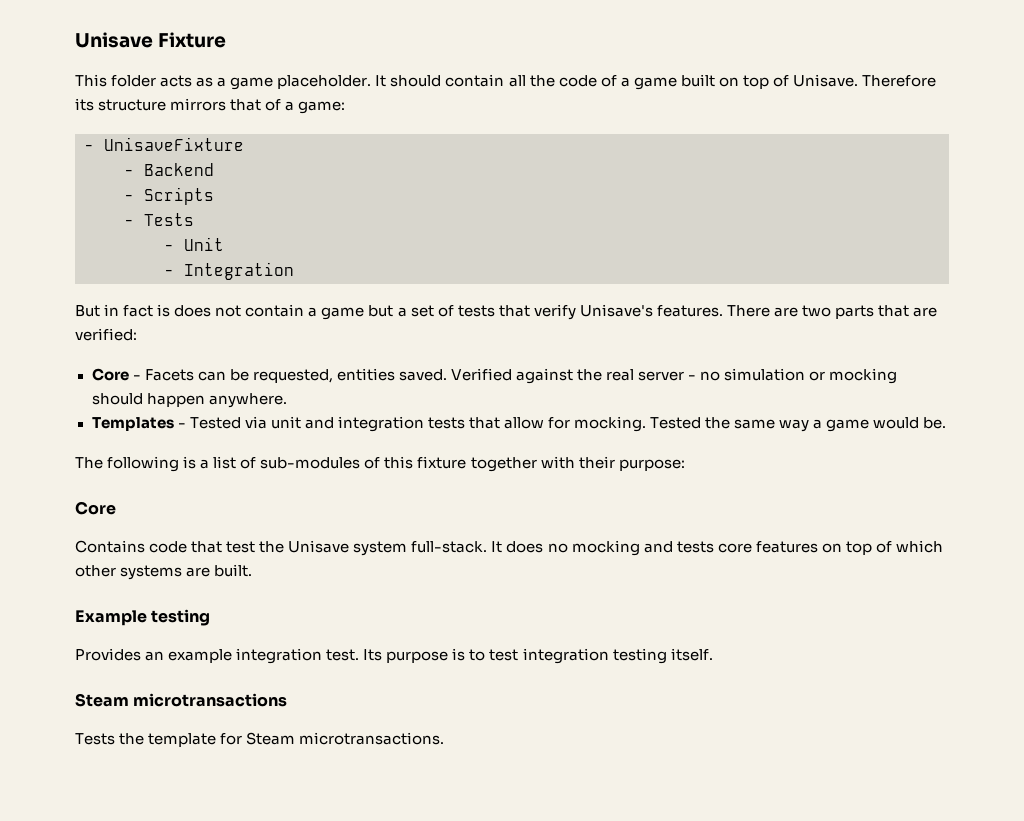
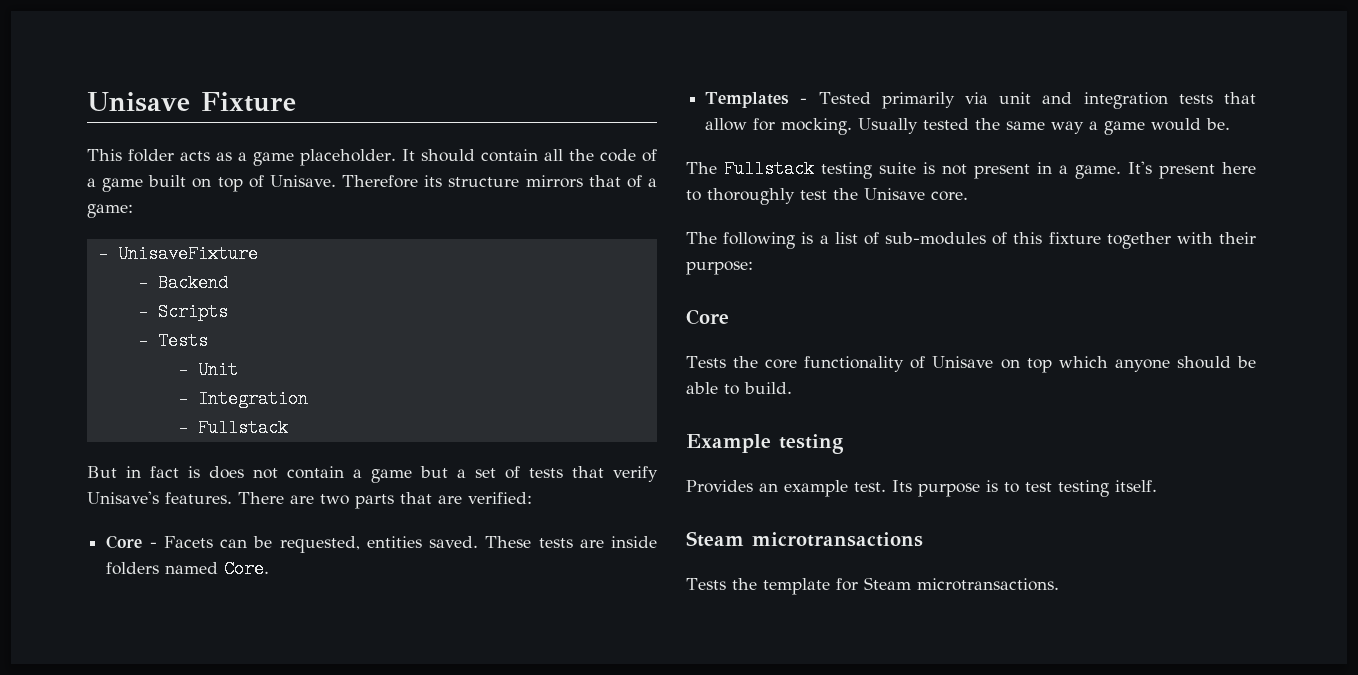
(294, 271) none -> [177,419,288,437] // - Fullstack
[450,368,898,384] [91,393,287,408] Verified against the real server - no simulation or mocking should happen anywhere. -> [485,536,657,548] [106,560,270,578] These tests are inside folders named Core.
(241, 423) none -> [881,92,955,109] primarily
[650,417,702,429] Tested -> [858,118,970,134] Usually tested
(947, 423) none -> [686,160,1256,179] [686,188,968,205] // The Fullstack testing suite is not present in a game. It's present here to thoroughly test the Unisave core.
[75,540,943,556] [75,564,253,580] Contains code that test the Unisave system full-stack. It does no mocking and tests core features on top of which other systems are built. -> [686,356,1256,373] [686,382,792,395] Tests the core functionality of Unisave on top which anyone should be able to build.
[236,648,323,664] integration -> (848, 488) none
[522,648,609,664] integration -> (1052, 487) none

